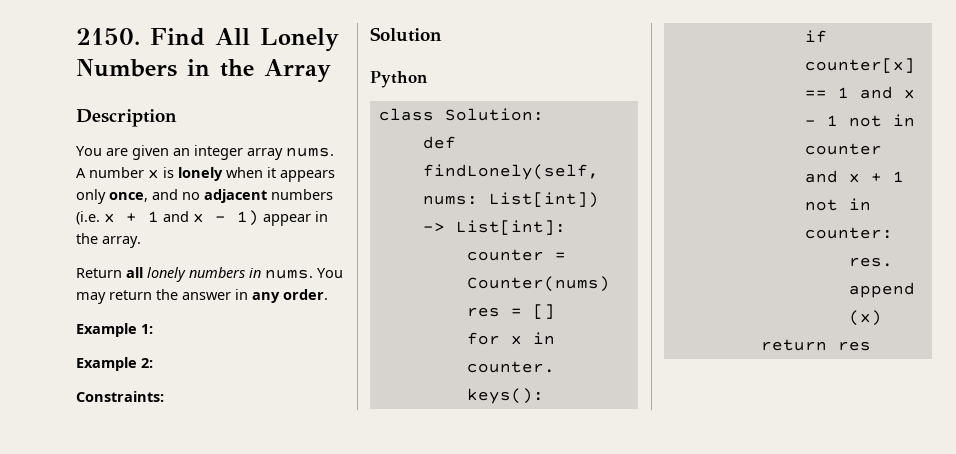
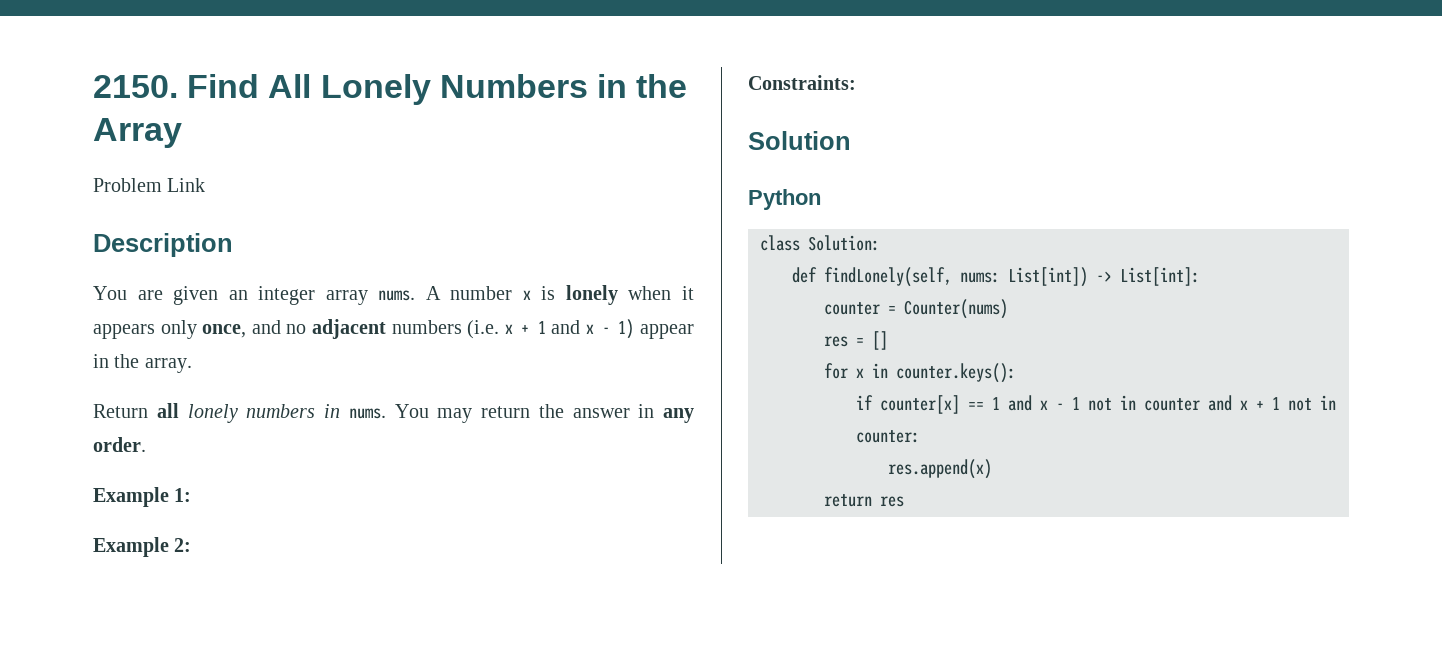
(331, 71) none -> [93,178,206,192] // Problem Link

